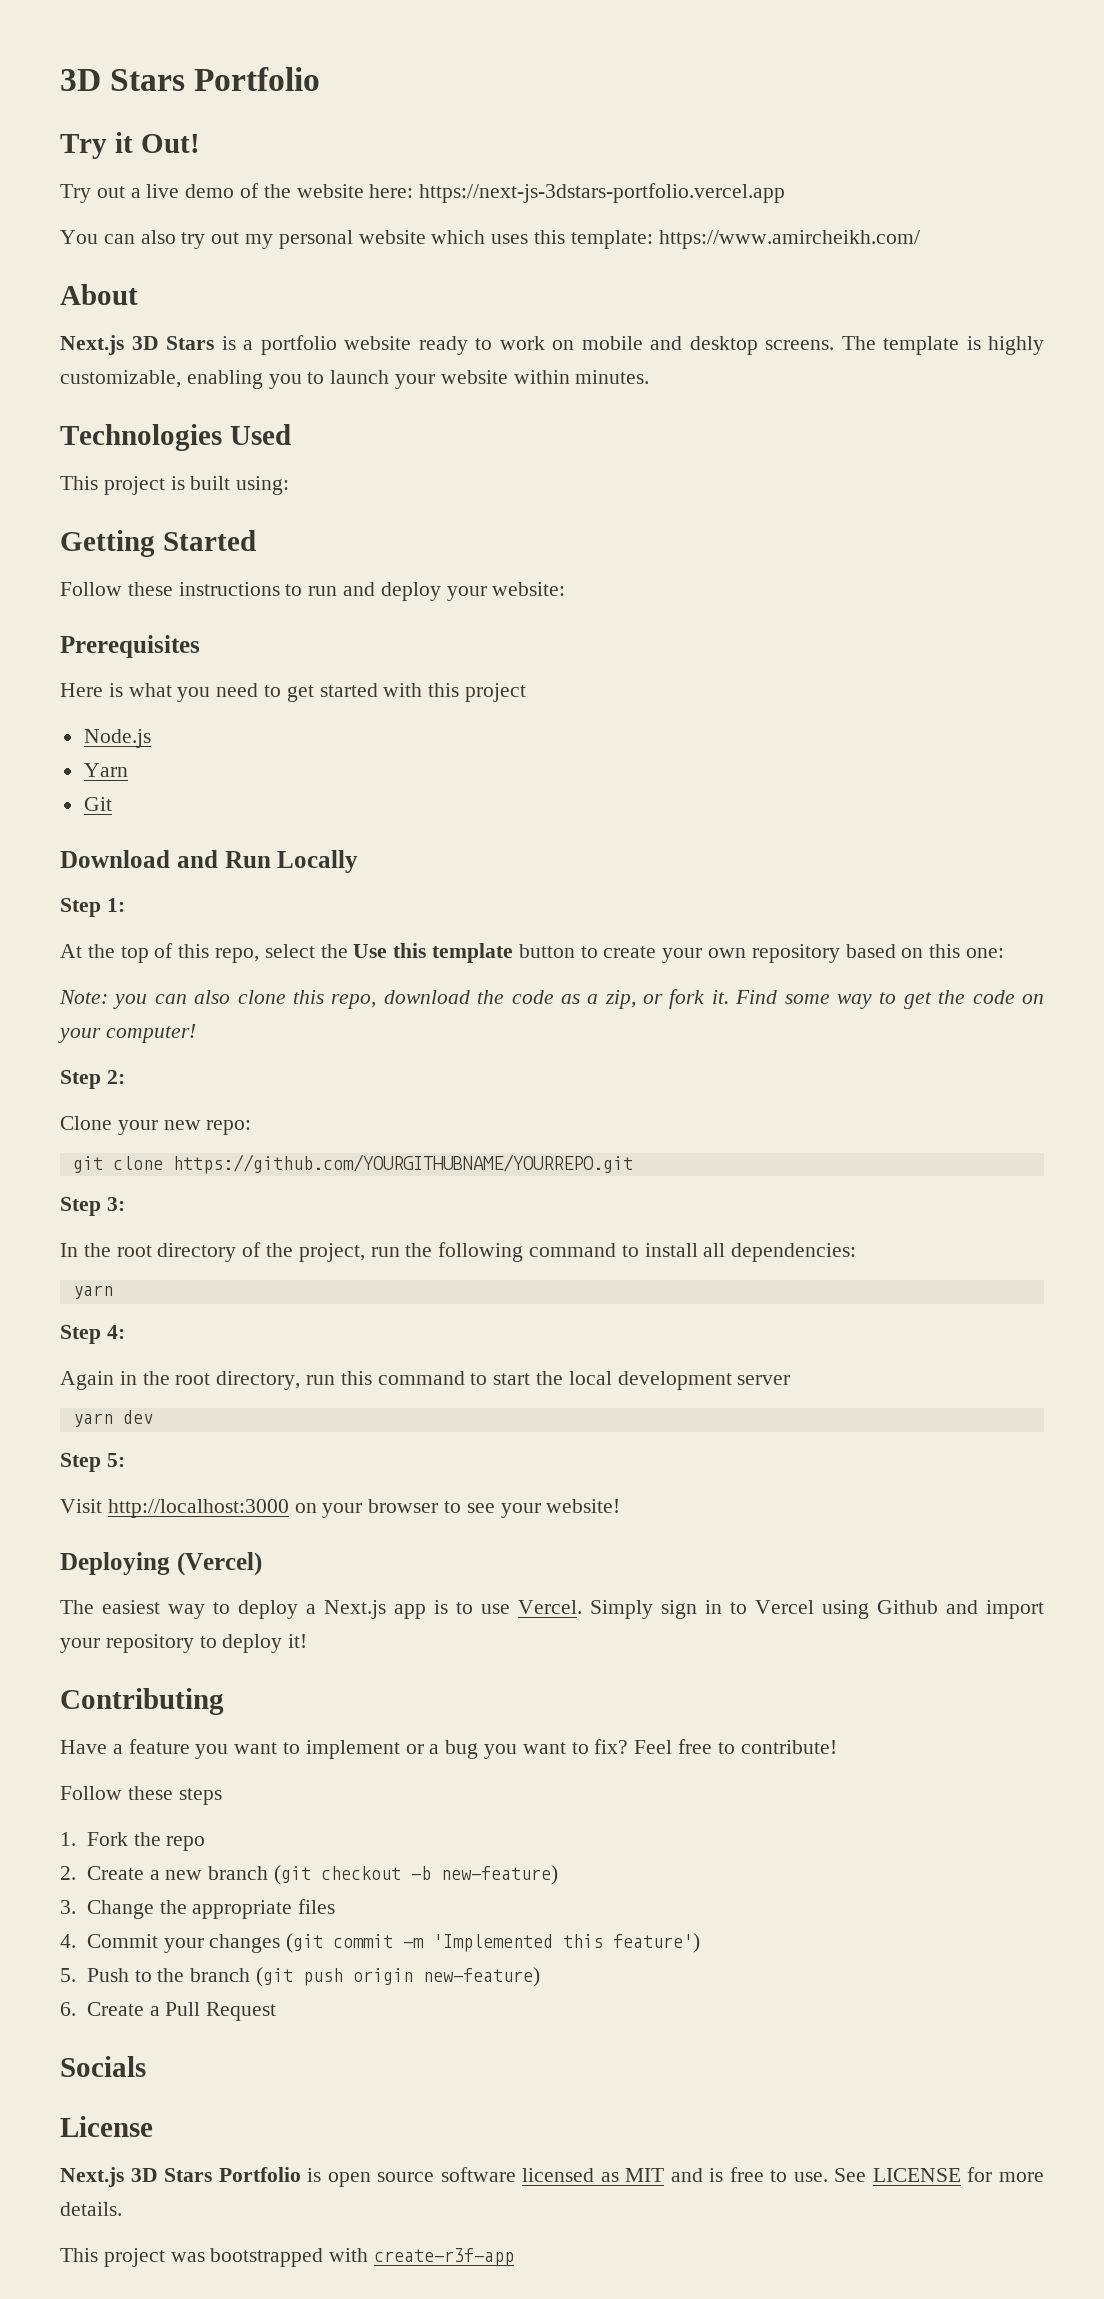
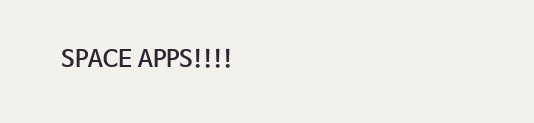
[60,67,321,91] [60,132,200,159] [60,183,786,203] [60,230,920,249] [60,284,138,305] [60,335,1044,355] [60,370,650,389] [60,424,291,451] [60,476,290,495] [60,530,256,557] [60,582,566,601] [60,635,200,658] [60,683,527,702] [83,729,151,748] [83,763,128,777] [83,797,112,811] [60,850,359,873] [60,898,125,917] [60,943,1005,963] [59,989,1045,1009] [58,1024,196,1043] [60,1070,125,1089] [60,1116,252,1135] [72,1154,633,1174] [60,1197,125,1216] [60,1242,857,1262] [72,1285,113,1299] [60,1325,125,1344] [60,1371,791,1390] [72,1410,153,1427] [60,1453,125,1472] [60,1499,621,1518] [60,1552,262,1576] [60,1600,1044,1619] [60,1634,308,1653] [60,1688,224,1715] [60,1739,837,1759] [60,1786,222,1805] [60,1832,206,1851] [60,1865,558,1885] [60,1899,336,1919] [60,1933,701,1953] [60,1967,540,1987] [60,2002,277,2021] [60,2056,146,2077] [60,2116,153,2137] [60,2167,1044,2187] [60,2202,122,2216] [60,2248,515,2267] 3D Stars Portfolio // Try it Out! // Try out a live demo of the website here: https://next-js-3dstars-portfolio.vercel.app // You can also try out my personal website which uses this template: https://www.amircheikh.com/ // About // Next.js 3D Stars is a portfolio website ready to work on mobile and desktop screens. The template is highly customizable, enabling you to launch your website within minutes. // Technologies Used // This project is built using: // Getting Started // Follow these instructions to run and deploy your website: // Prerequisites // Here is what you need to get started with this project // Node.js // Yarn // Git // Download and Run Locally // Step 1: // At the top of this repo, select the Use this template button to create your own repository based on this one: // Note: you can also clone this repo, download the code as a zip, or fork it. Find some way to get the code on your computer! // Step 2: // Clone your new repo: // git clone https://github.com/YOURGITHUBNAME/YOURREPO.git // Step 3: // In the root directory of the project, run the following command to install all dependencies: // yarn // Step 4: // Again in the root directory, run this command to start the local development server // yarn dev // Step 5: // Visit http://localhost:3000 on your browser to see your website! // Deploying (Vercel) // The easiest way to deploy a Next.js app is to use Vercel. Simply sign in to Vercel using Github and import your repository to deploy it! // Contributing // Have a feature you want to implement or a bug you want to fix? Feel free to contribute! // Follow these steps // 1. Fork the repo // 2. Create a new branch (git checkout -b new-feature) // 3. Change the appropriate files // 4. Commit your changes (git commit -m 'Implemented this feature') // 5. Push to the branch (git push origin new-feature) // 6. Create a Pull Request // Socials // License // Next.js 3D Stars Portfolio is open source software licensed as MIT and is free to use. See LICENSE for more details. // This project was bootstrapped with create-r3f-app -> [61,48,234,68] SPACE APPS!!!!

